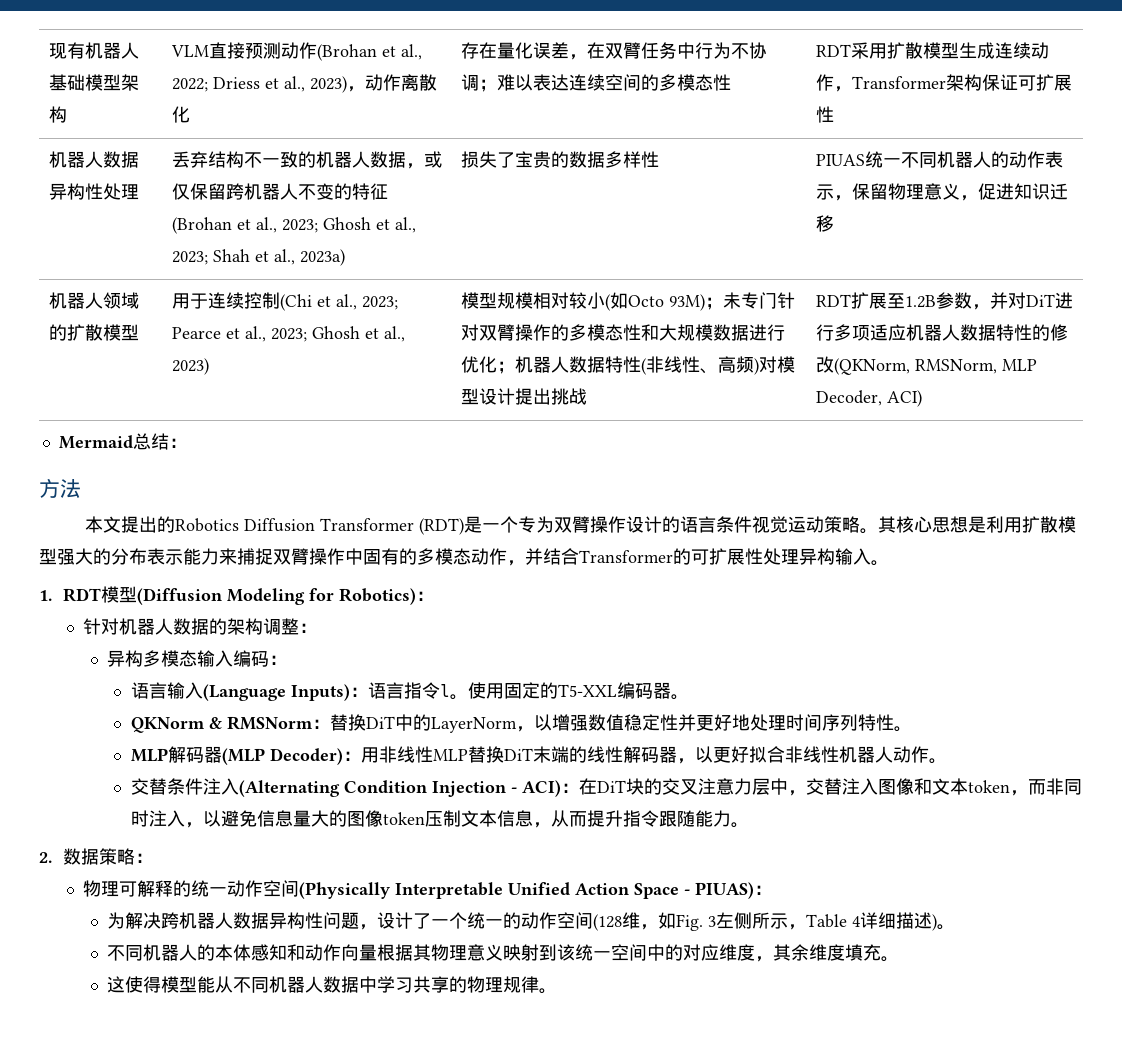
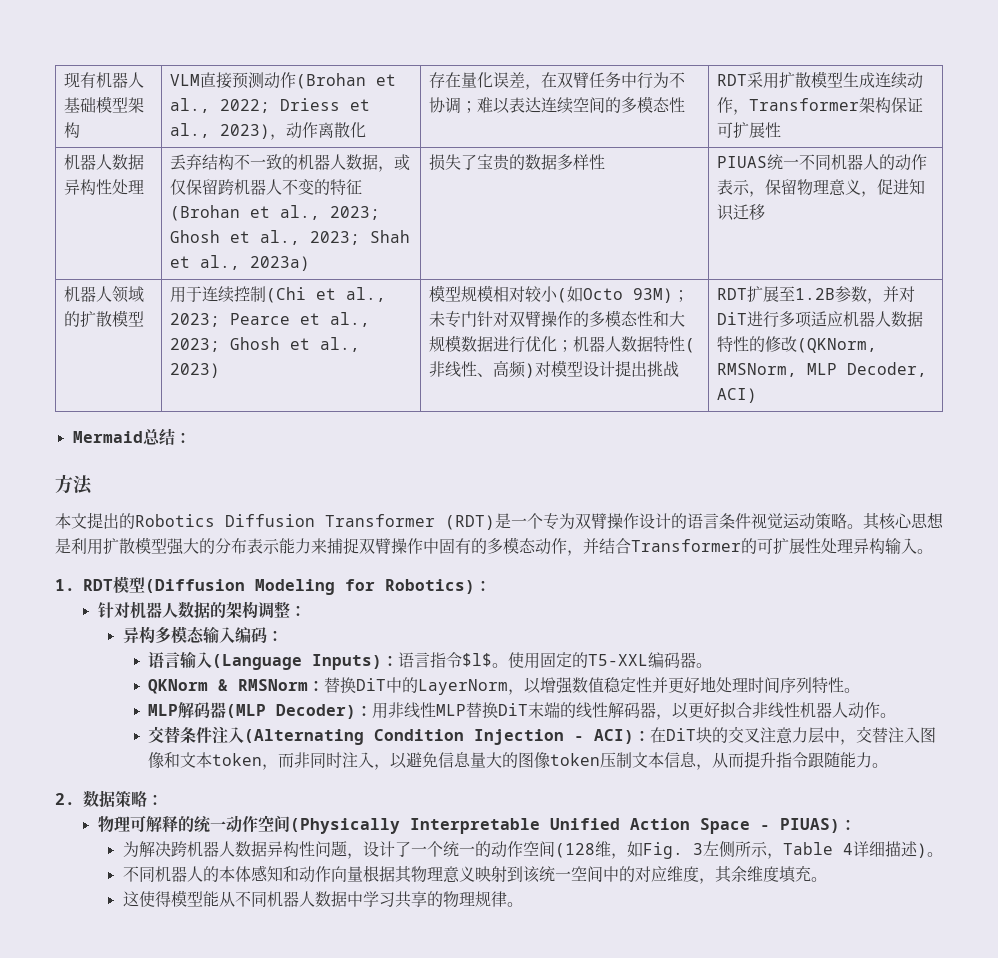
[439,684,450,697] l -> [461,653,492,667] $l$

